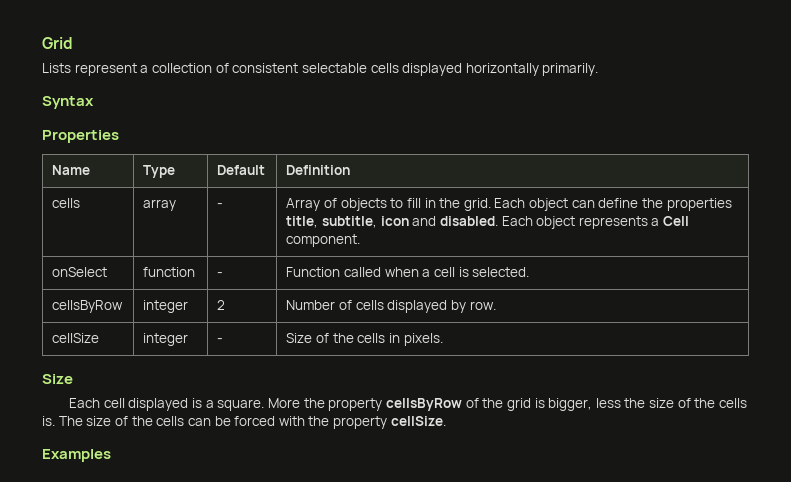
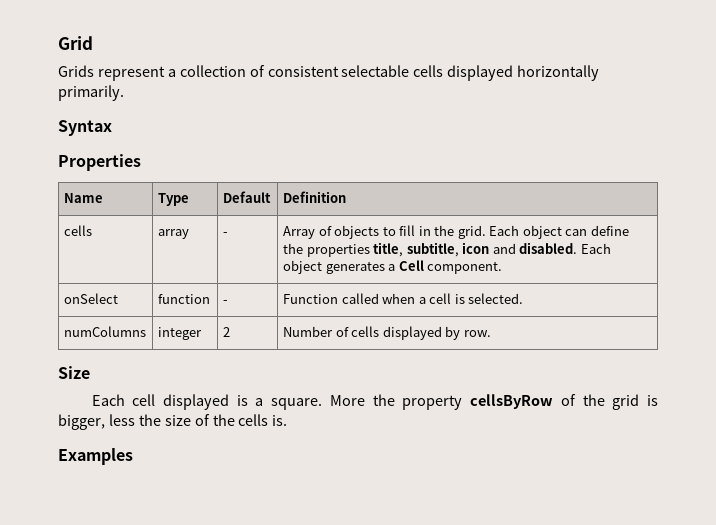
[42,63,71,73] Lists -> [58,65,94,77] Grids
[578,216,648,229] represents -> [325,262,385,274] generates
[52,300,124,313] cellsByRow -> [63,326,146,337] numColumns
[52,333,100,343] [143,333,189,346] [217,338,224,343] [286,333,443,346] // cellSize | integer | - | Size of the cells in pixels. -> (491, 333) none
[58,416,446,429] The size of the cells can be forced with the property cellSize. -> (288, 420) none

